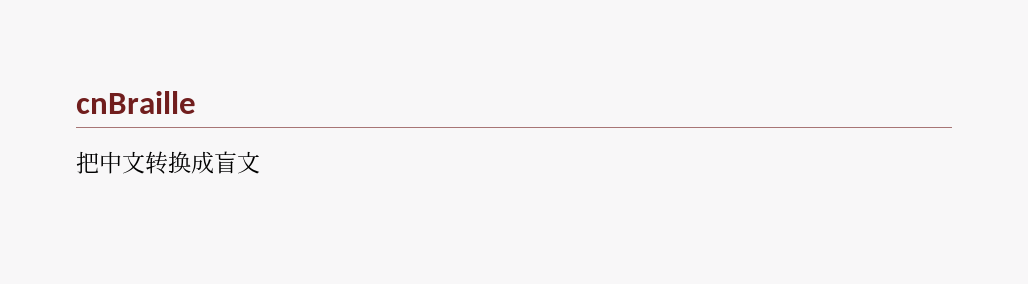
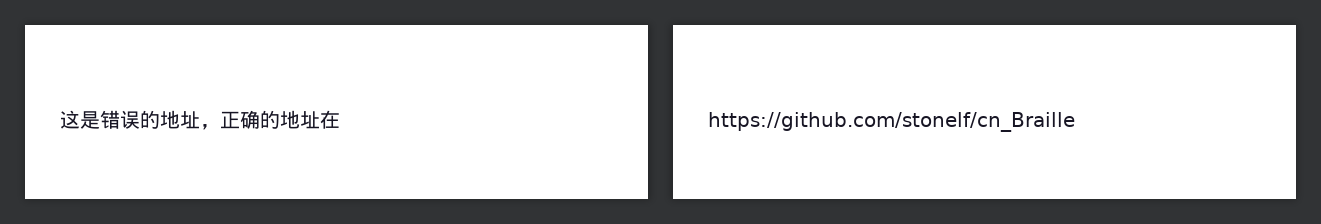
[76,91,196,114] [76,151,260,175] cnBraille // 把中文转换成盲文 -> [60,110,1075,132] 这是错误的地址，正确的地址在https://github.com/stonelf/cn_Braille

